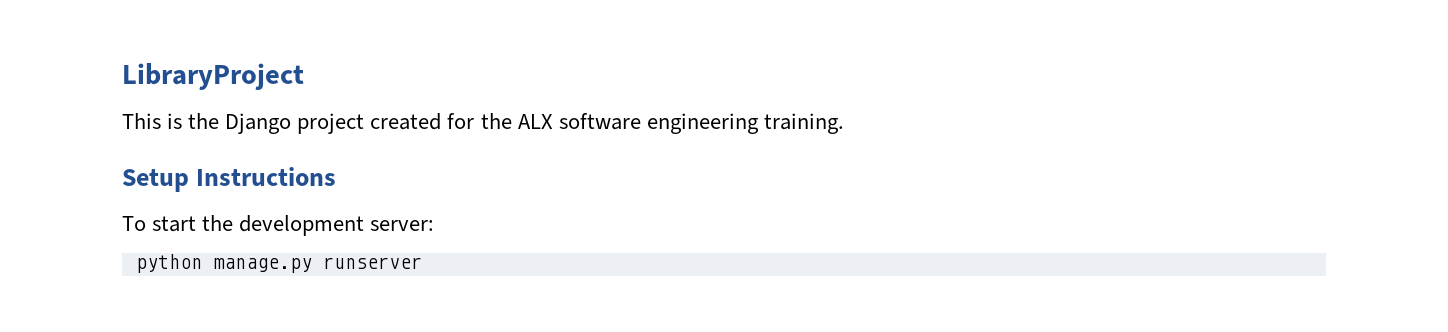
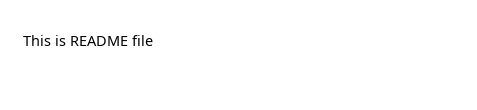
[122,63,304,90] LibraryProject // -> (23, 40) none
[188,113,844,134] [122,167,337,192] [122,215,435,236] [135,254,422,273] the Django project created for the ALX software engineering training. // Setup Instructions // To start the development server: // python manage.py runserver -> [70,35,153,46] README file

